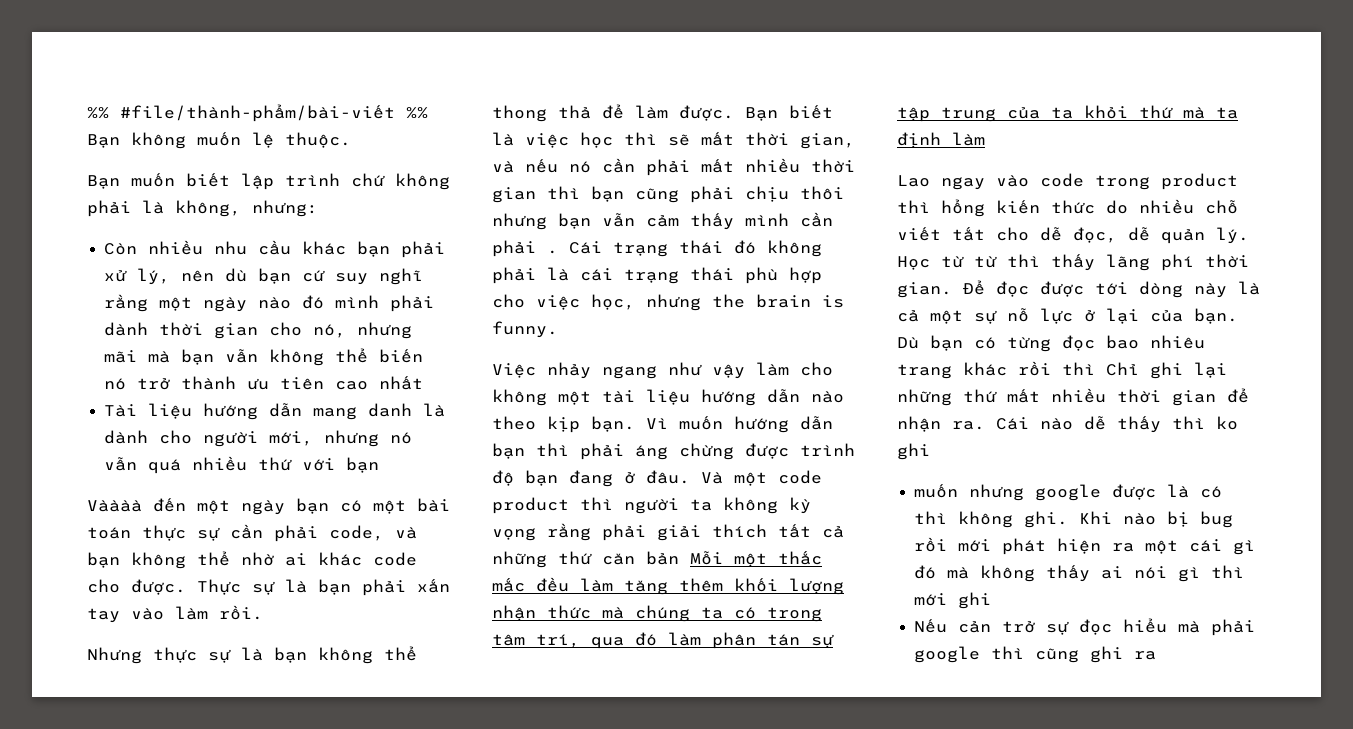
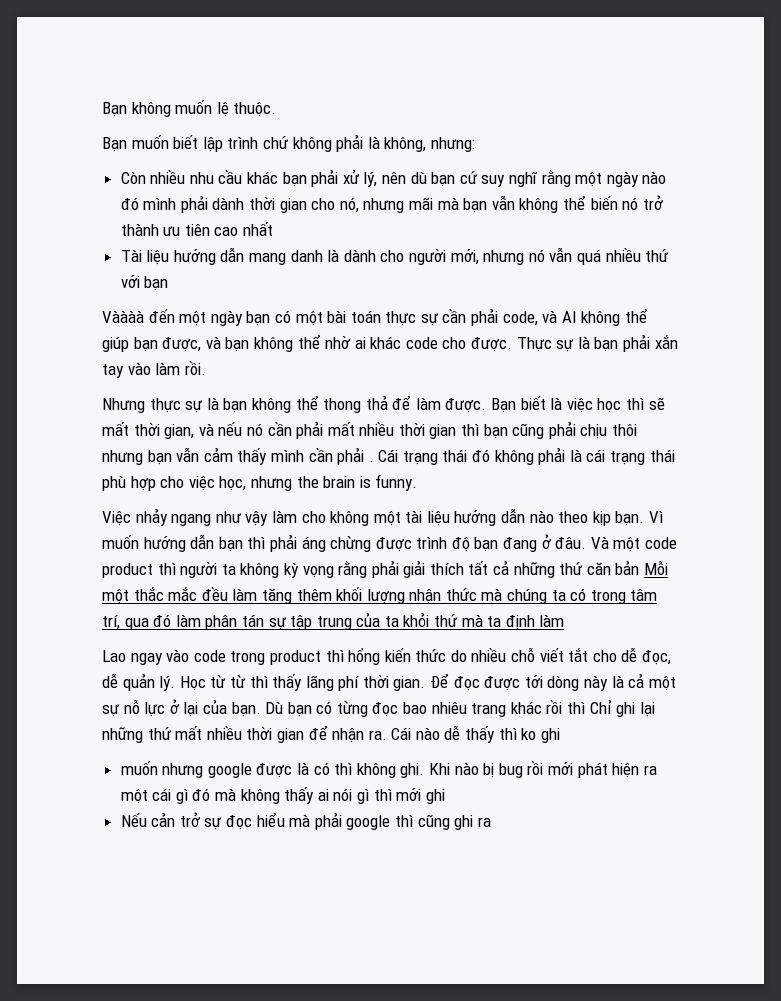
[87,104,428,122] %% #file/thành-phẩm/bài-viết %% -> (102, 109) none
(417, 533) none -> [561,308,649,326] [102,336,221,352] AI không thể giúp bạn được, và

